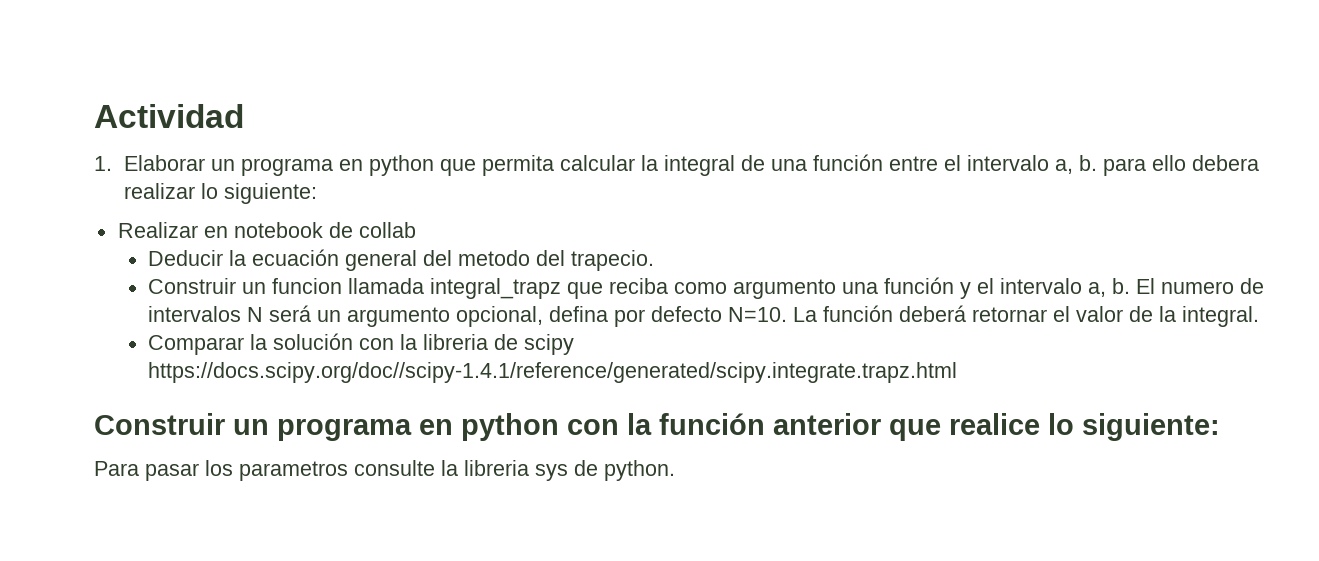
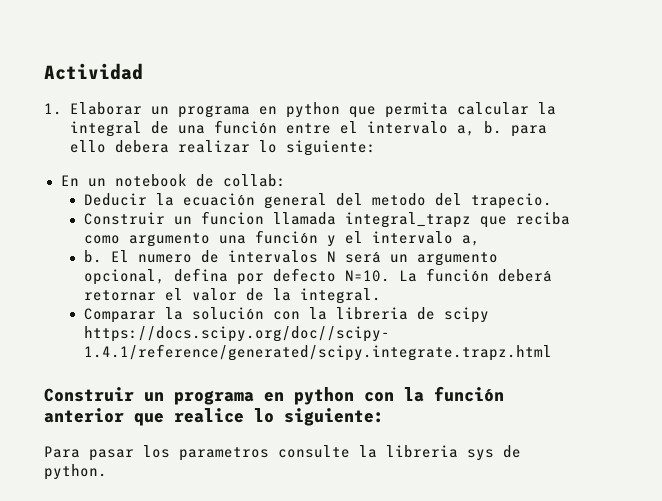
[117,222,228,238] Realizar en -> [60,175,106,187] En un
[358,222,416,238] collab -> [222,174,286,187] collab:
(1107, 289) none -> (480, 240) //
[148,362,958,383] https://docs.scipy.org/doc//scipy-1.4.1/reference/generated/scipy.integrate.trapz.html -> [83,326,390,342] [83,344,552,361] https://docs.scipy.org/doc//scipy- 1.4.1/reference/generated/scipy.integrate.trapz.html

